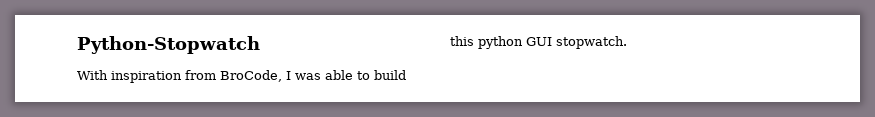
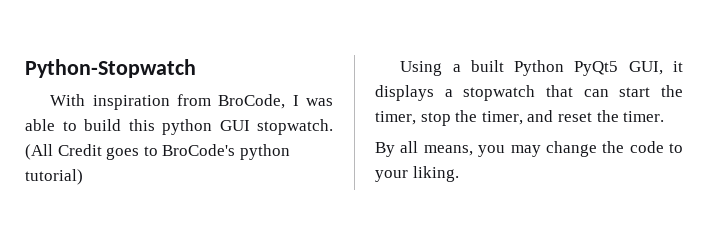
(627, 42) none -> [25,144,290,160] [25,169,83,185] [400,60,683,76] [375,85,683,101] [375,110,665,126] [375,141,683,157] [375,166,459,182] (All Credit goes to BroCode's python tutorial) // Using a built Python PyQt5 GUI, it displays a stopwatch that can start the timer, stop the timer, and reset the timer. // By all means, you may change the code to your liking.

